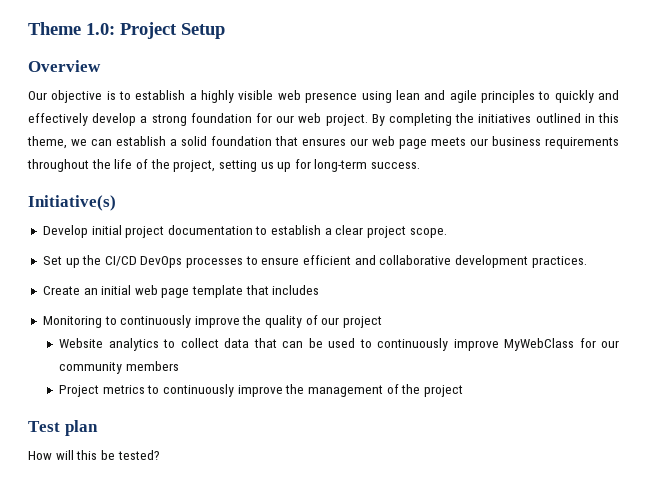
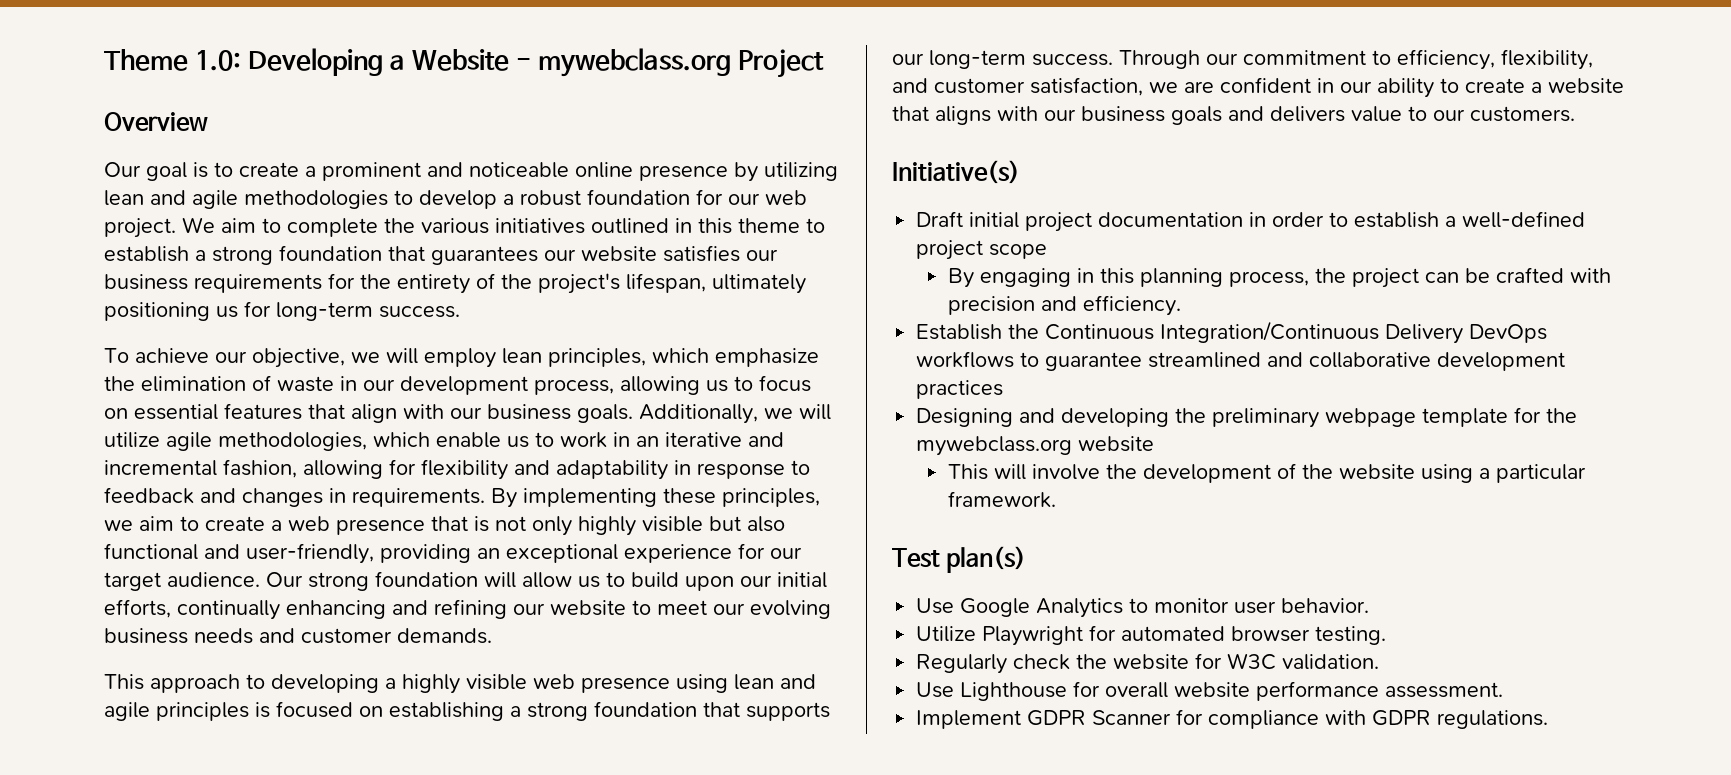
[120,22,225,39] Project Setup -> [248,48,825,78] Developing a Website - mywebclass.org Project
[51,90,103,103] objective -> [146,162,187,181] goal
[135,90,186,100] establish -> [239,162,838,182] [104,189,807,209] [104,217,825,238] [104,245,778,265] [104,273,806,294] [104,301,460,321] [104,348,819,368] [104,375,811,395] [104,403,831,424] [104,432,784,451] [104,459,810,480] [104,487,820,508] [104,516,785,536] [104,543,802,564] [104,571,827,591] [104,599,831,620] [104,628,492,644] [104,674,379,693] create a prominent and noticeable online presence by utilizing lean and agile methodologies to develop a robust foundation for our web project. We aim to complete the various initiatives outlined in this theme to establish a strong foundation that guarantees our website satisfies our business requirements for the entirety of the project's lifespan, ultimately positioning us for long-term success. // To achieve our objective, we will employ lean principles, which emphasize the elimination of waste in our development process, allowing us to focus on essential features that align with our business goals. Additionally, we will utilize agile methodologies, which enable us to work in an iterative and incremental fashion, allowing for flexibility and adaptability in response to feedback and changes in requirements. By implementing these principles, we aim to create a web presence that is not only highly visible but also functional and user-friendly, providing an exceptional experience for our target audience. Our strong foundation will allow us to build upon our initial efforts, continually enhancing and refining our website to meet our evolving business needs and customer demands. // This approach to developing
[538,90,620,103] [28,113,619,126] [27,136,619,149] [27,159,421,172] to quickly and effectively develop a strong foundation for our web project. By completing the initiatives outlined in this theme, we can establish a solid foundation that ensures our web page meets our business requirements throughout the life of the project, setting us up for long-term success. -> [255,701,830,721] [892,49,1593,70] [892,77,1624,98] [892,106,1575,125] is focused on establishing a strong foundation that supports our long-term success. Through our commitment to efficiency, flexibility, and customer satisfaction, we are confident in our ability to create a website that aligns with our business goals and delivers value to our customers.
[42,225,88,238] Develop -> [916,211,964,227] Draft
[255,225,447,238] [42,255,587,268] [42,285,320,298] [42,315,383,328] [59,338,619,351] [59,361,179,374] [59,384,463,397] [28,420,98,436] [28,450,160,460] to establish a clear project scope. // Set up the CI/CD DevOps processes to ensure efficient and collaborative development practices. // Create an initial web page template that includes // Monitoring to continuously improve the quality of our project // Website analytics to collect data that can be used to continuously improve MyWebClass for our community members // Project metrics to continuously improve the management of the project // Test plan // How will this be tested? -> [1249,211,1586,228] [916,240,1048,260] [947,267,1611,288] [947,295,1181,316] [916,321,1548,344] [916,351,1566,371] [916,380,1004,399] [916,407,1578,428] [916,436,1155,456] [947,463,1586,483] [947,491,1056,508] [892,546,1027,573] [916,598,1370,618] [916,625,1387,646] [916,653,1380,674] [916,681,1504,701] [916,709,1549,729] in order to establish a well-defined project scope // By engaging in this planning process, the project can be crafted with precision and efficiency. // Establish the Continuous Integration/Continuous Delivery DevOps workflows to guarantee streamlined and collaborative development practices // Designing and developing the preliminary webpage template for the mywebclass.org website // This will involve the development of the website using a particular framework. // Test plan(s) // Use Google Analytics to monitor user behavior. // Utilize Playwright for automated browser testing. // Regularly check the website for W3C validation. // Use Lighthouse for overall website performance assessment. // Implement GDPR Scanner for compliance with GDPR regulations.

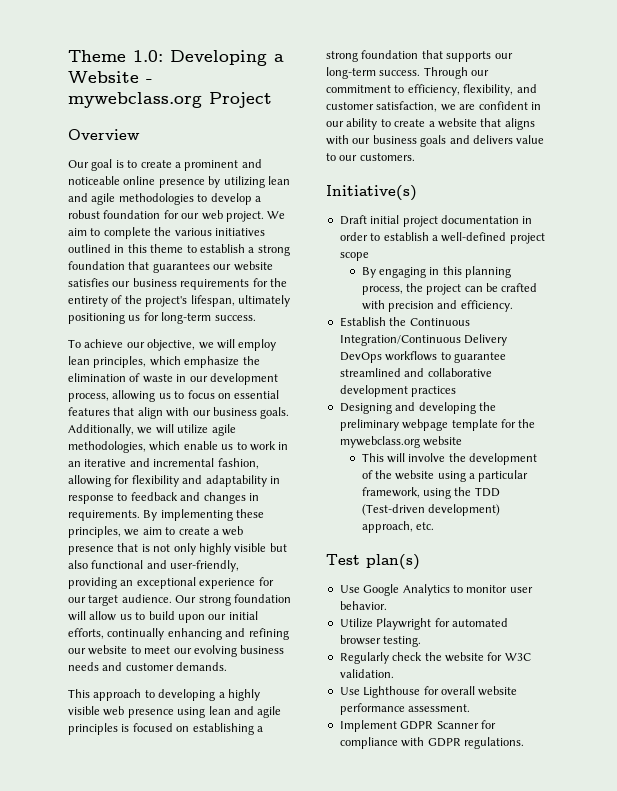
[947,491,1056,508] framework. -> [361,487,500,499] [361,504,500,516] [361,521,434,533] framework, using the TDD (Test-driven development) approach, etc.

